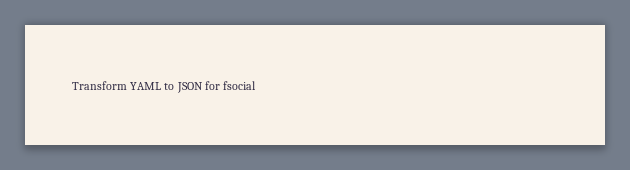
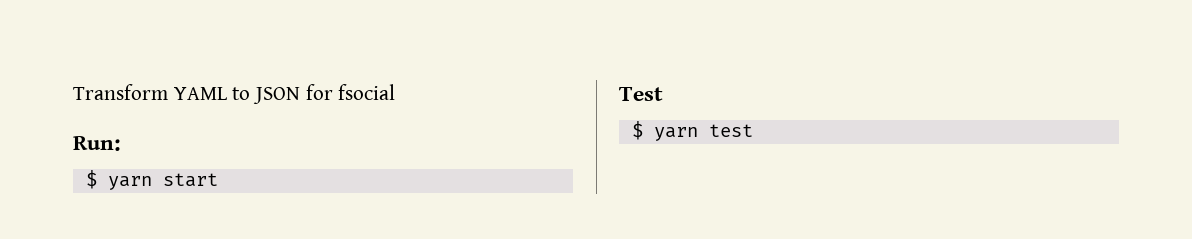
(257, 85) none -> [73,136,121,151] [85,170,218,190] [619,87,663,101] [631,121,753,141] // Run: // $ yarn start // Test // $ yarn test

